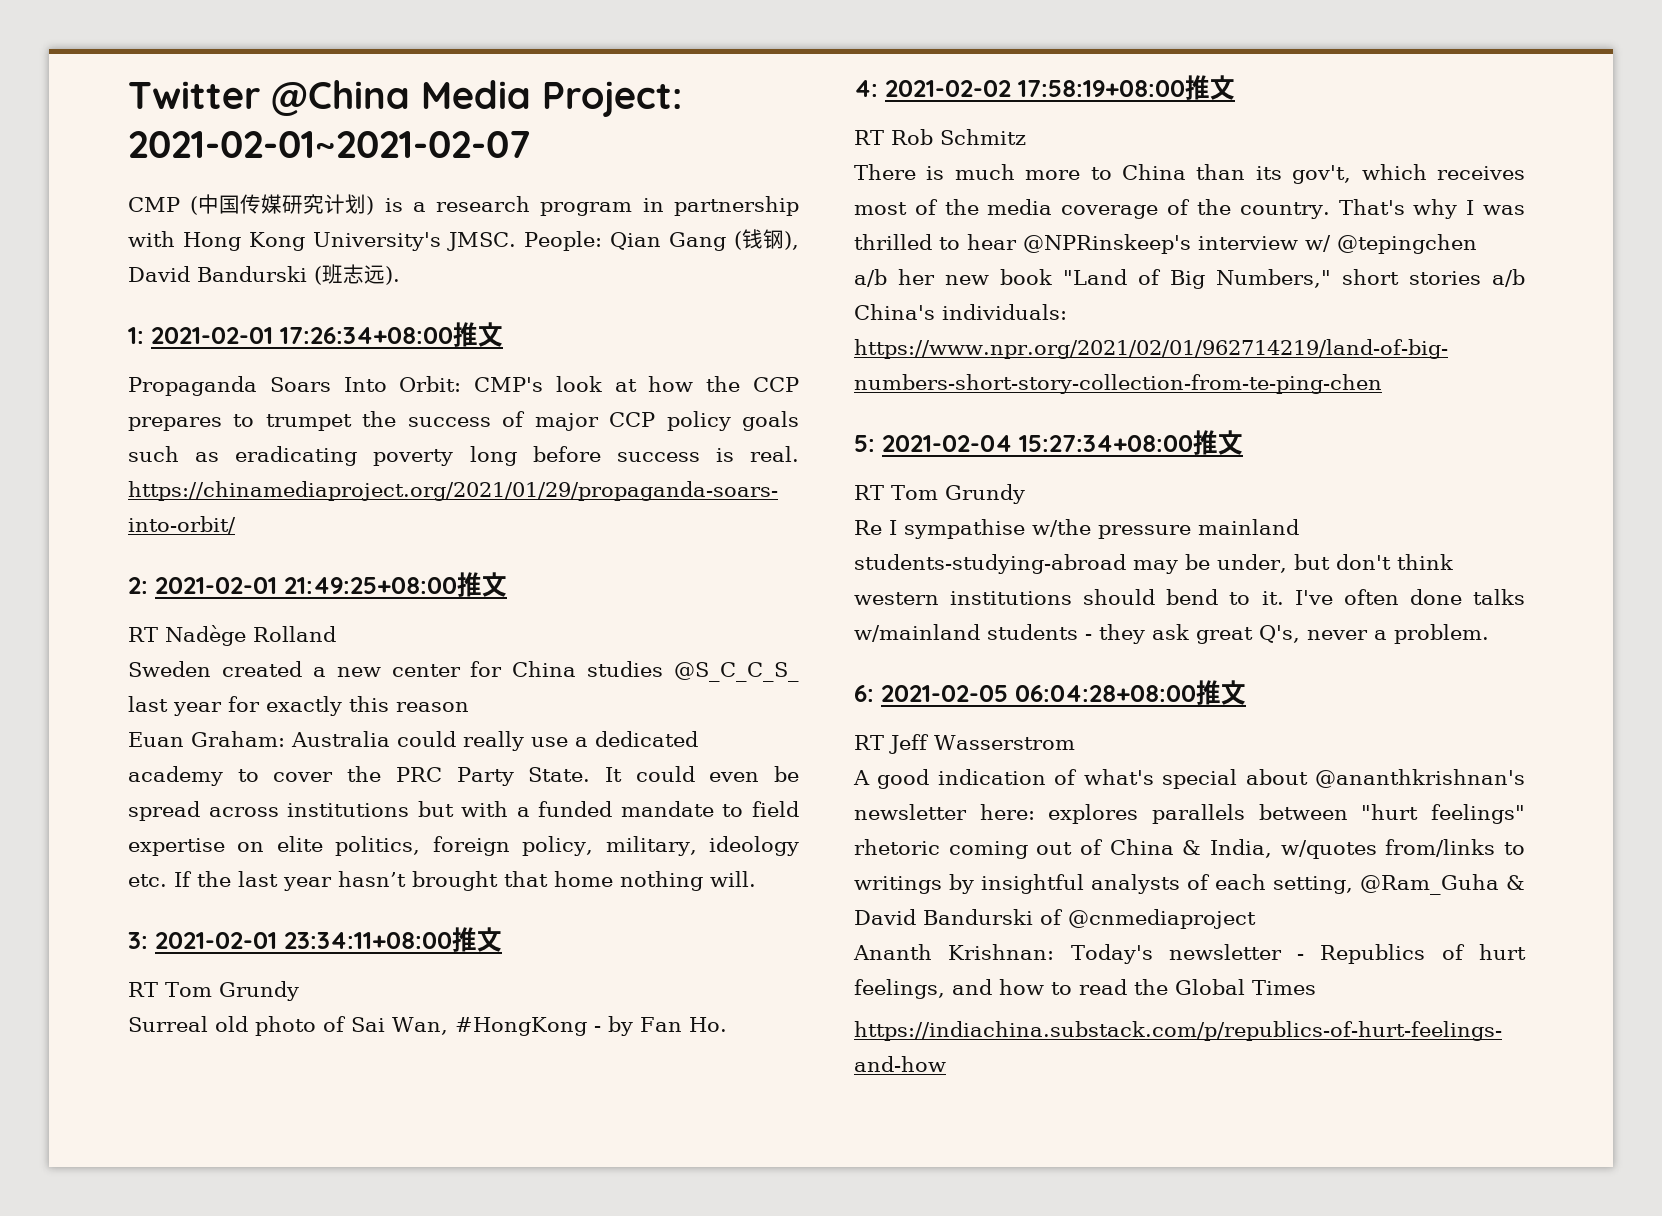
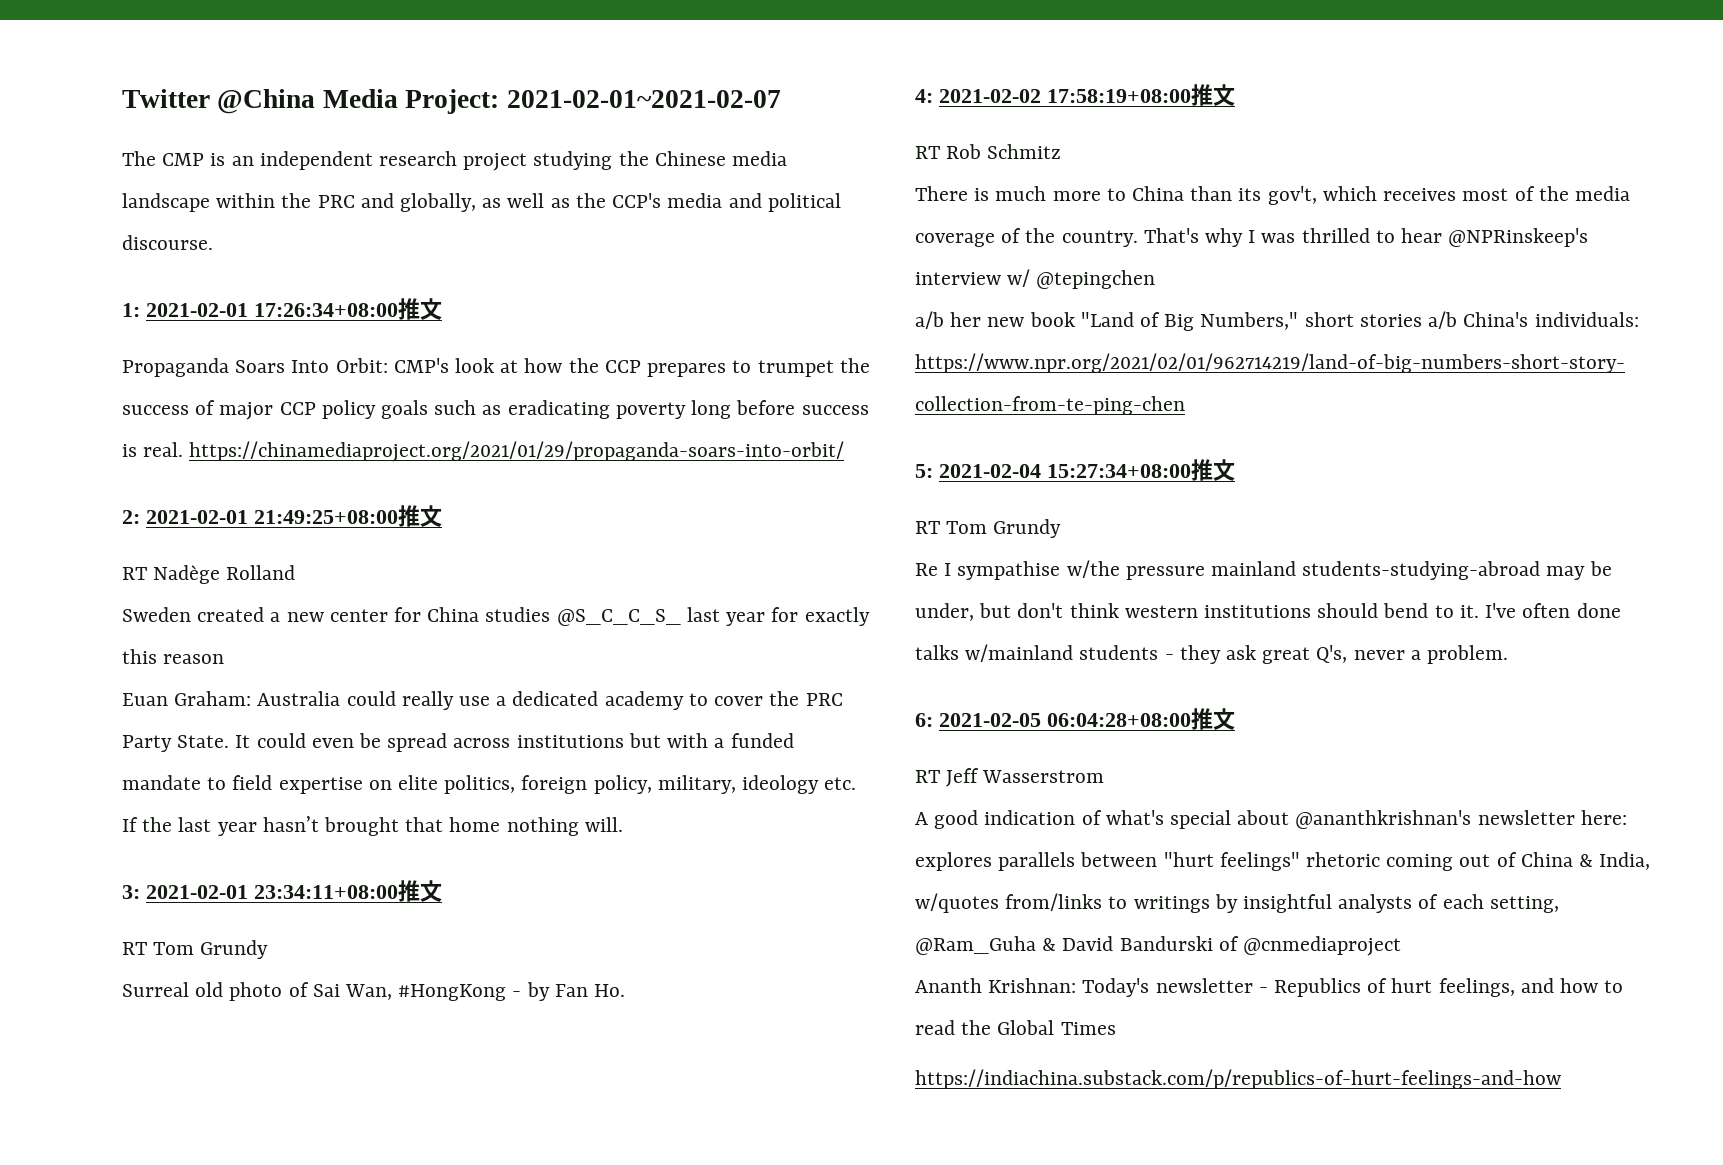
[128,194,799,216] [128,229,799,251] [128,264,400,285] CMP (中国传媒研究计划) is a research program in partnership with Hong Kong University's JMSC. People: Qian Gang (钱钢), David Bandurski (班志远). -> [122,151,788,171] [122,193,841,212] [122,235,213,250] The CMP is an independent research project studying the Chinese media landscape within the PRC and globally, as well as the CCP's media and political discourse.

